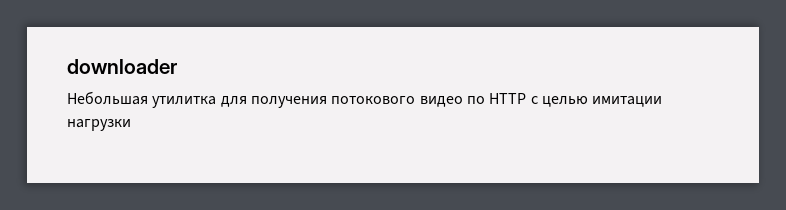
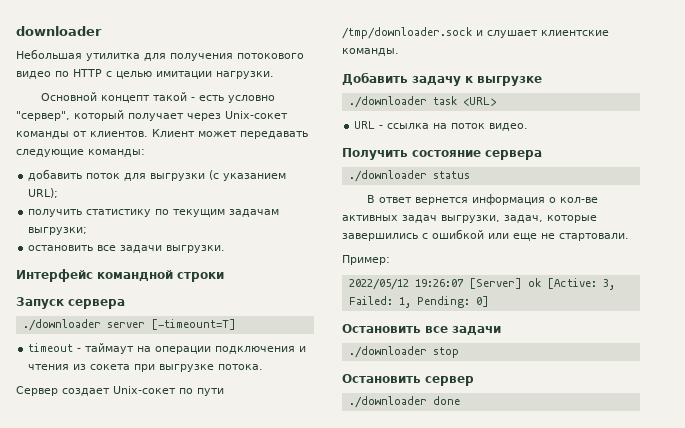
[67,119,131,131] нагрузки -> [216,71,274,79] [41,92,276,103] [16,110,288,121] [16,129,308,139] [16,149,145,157] [28,169,287,181] [28,188,59,198] [28,209,280,217] [28,227,88,235] [28,245,226,253] [16,269,224,282] [16,297,125,309] [22,319,236,331] [28,343,307,354] [28,364,264,372] [16,386,224,396] [342,27,609,39] [342,48,399,56] [342,72,542,86] [348,96,496,108] [354,121,529,131] [342,148,542,160] [348,170,470,182] [367,194,599,205] [342,215,597,223] [342,229,629,241] [342,255,390,265] [348,278,615,290] [348,296,489,308] [342,324,501,335] [348,346,459,358] [342,374,474,386] [348,396,460,408] нагрузки. // Основной концепт такой - есть условно "сервер", который получает через Unix-сокет команды от клиентов. Клиент может передавать следующие команды: // добавить поток для выгрузки (с указанием URL); // получить статистику по текущим задачам выгрузки; // остановить все задачи выгрузки. // Интерфейс командной строки // Запуск сервера // ./downloader server [-timeount=T] // timeout - таймаут на операции подключения и чтения из сокета при выгрузке потока. // Сервер создает Unix-сокет по пути /tmp/downloader.sock и слушает клиентские команды. // Добавить задачу к выгрузке // ./downloader task <URL> // URL - ссылка на поток видео. // Получить состояние сервера // ./downloader status // В ответ вернется информация о кол-ве активных задач выгрузки, задач, которые завершились с ошибкой или еще не стартовали. // Пример: // 2022/05/12 19:26:07 [Server] ok [Active: 3, Failed: 1, Pending: 0] // Остановить все задачи // ./downloader stop // Остановить сервер // ./downloader done

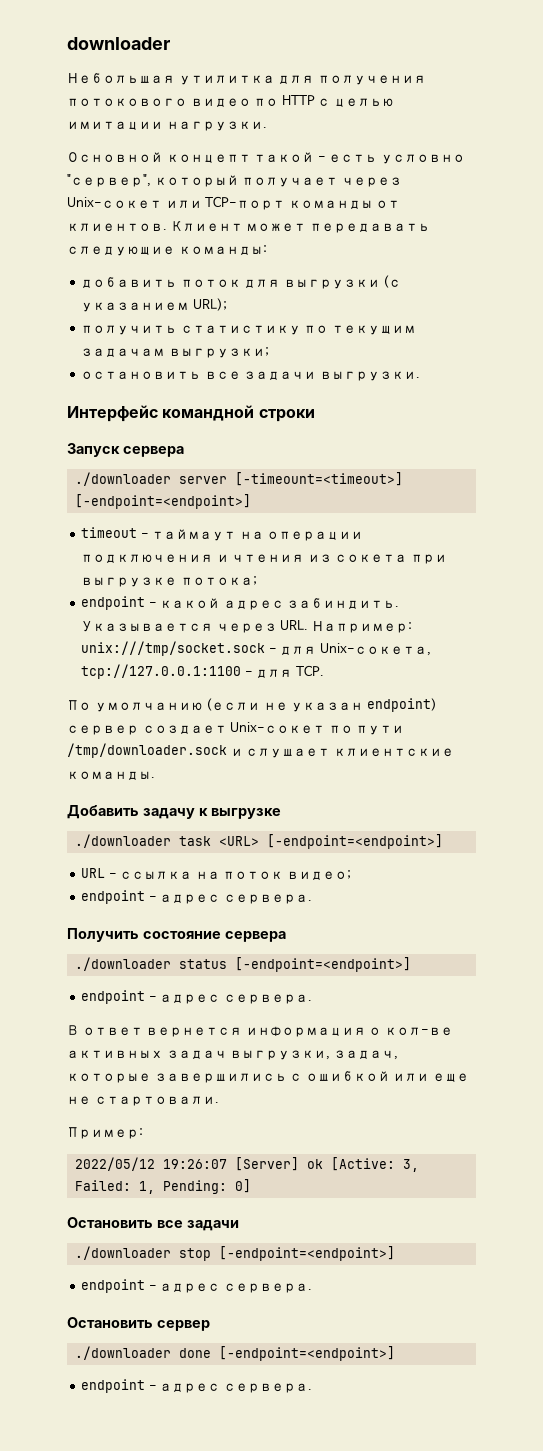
(288, 115) none -> [165,196,286,210] или TCP-порт
[150,319,236,330] [-timeount=T] -> [234,472,403,486] [74,494,251,509] [-timeount=<timeout>] [-endpoint=<endpoint>]
[218,364,264,370] [16,386,58,396] потока. // Сервер -> [180,576,257,585] [81,596,400,610] [81,620,412,633] [81,641,431,656] [81,664,324,679] [67,698,437,712] [67,725,139,735] потока; // endpoint - какой адрес забиндить. Указывается через URL. Например: unix:///tmp/socket.sock - для Unix-сокета, tcp://127.0.0.1:1100 - для TCP. // По умолчанию (если не указан endpoint) сервер
(496, 101) none -> [266,834,443,849] [-endpoint=<endpoint>]
[489,123,529,131] видео. -> [286,870,351,880] [81,890,312,904] видео; // endpoint - адрес сервера.
(470, 175) none -> [234,957,411,972] [81,990,312,1004] [-endpoint=<endpoint>] // endpoint - адрес сервера.
(459, 352) none -> [218,1246,395,1261] [81,1279,312,1293] [-endpoint=<endpoint>] // endpoint - адрес сервера.
(460, 400) none -> [218,1346,395,1361] [81,1379,312,1393] [-endpoint=<endpoint>] // endpoint - адрес сервера.

